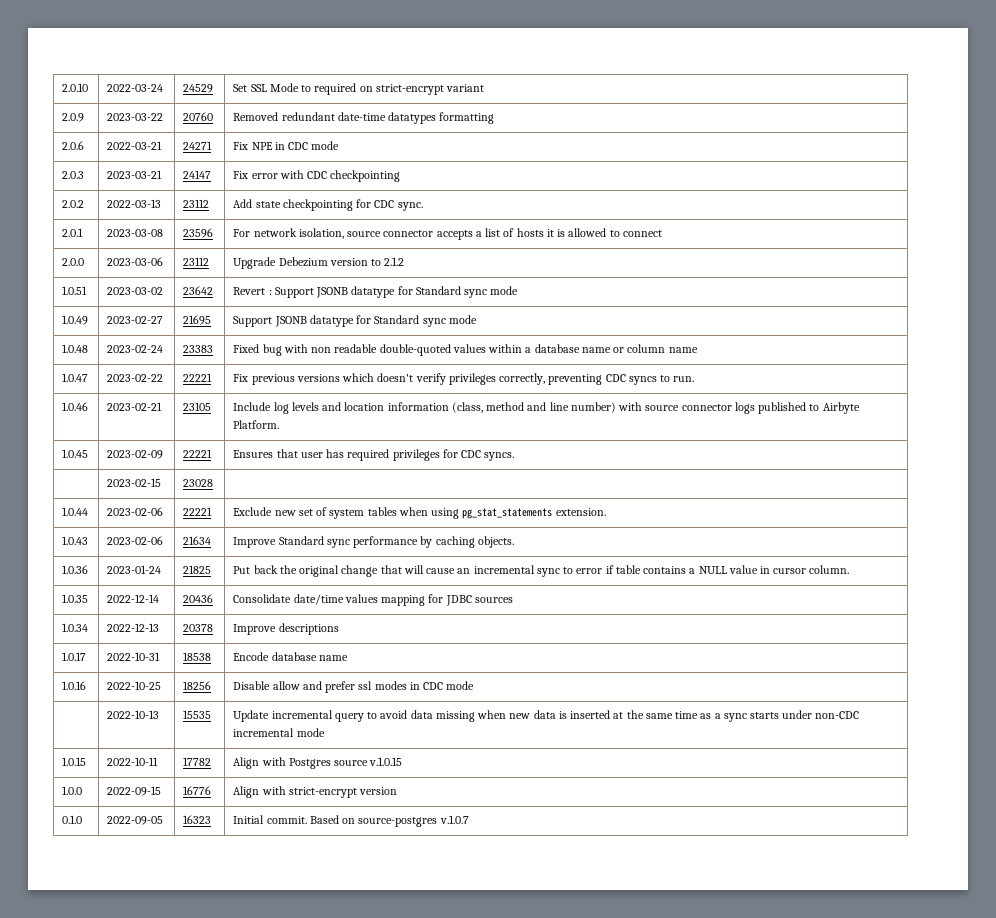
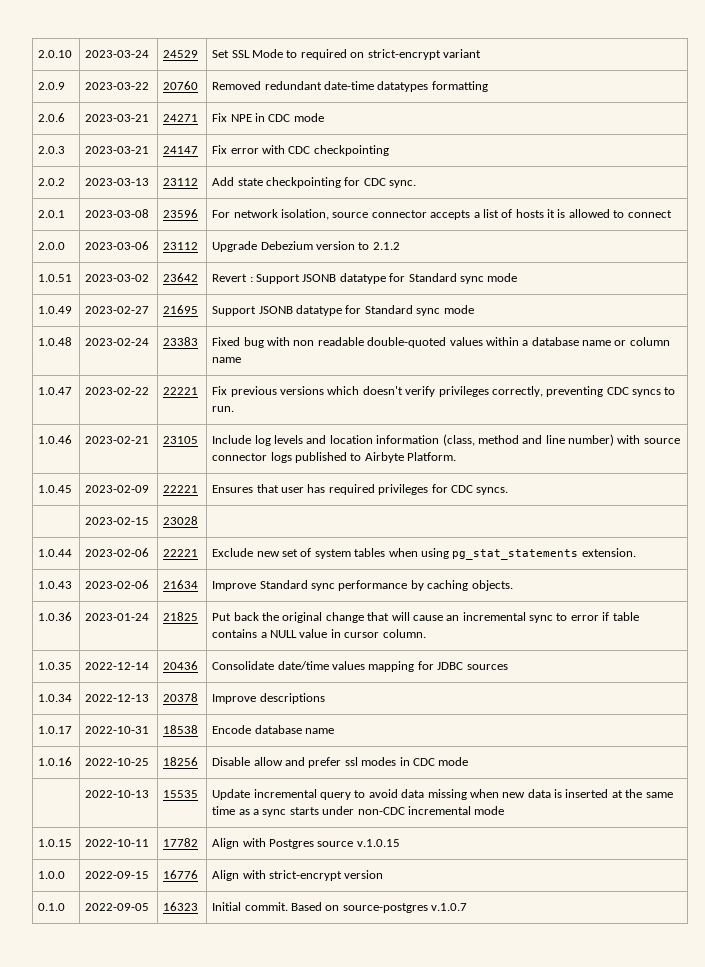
[107,84,164,92] 2022-03-24 -> [85,50,150,58] 2023-03-24
[107,141,163,150] 2022-03-21 -> [85,114,150,122] 2023-03-21
[107,199,162,208] 2022-03-13 -> [85,178,150,186] 2023-03-13

